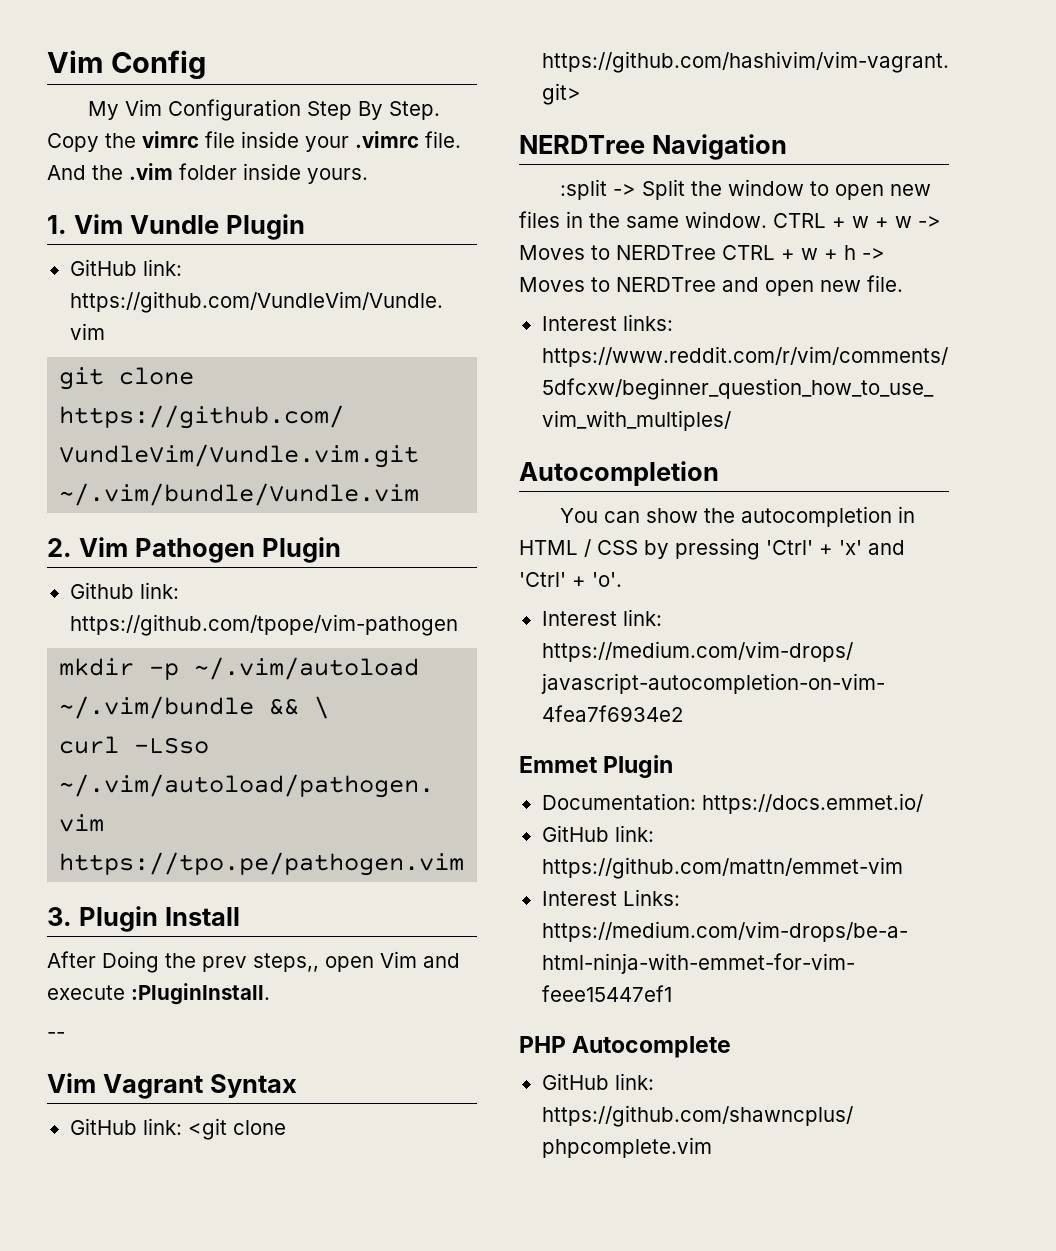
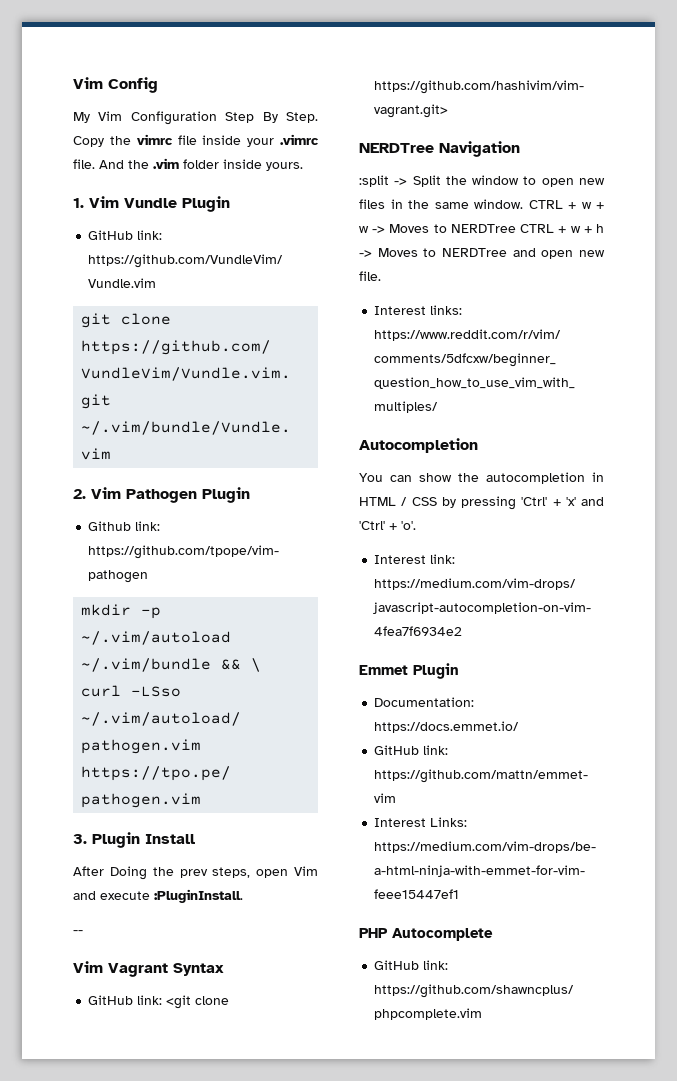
[253,953,319,972] steps,, -> [212,867,251,878] steps,

